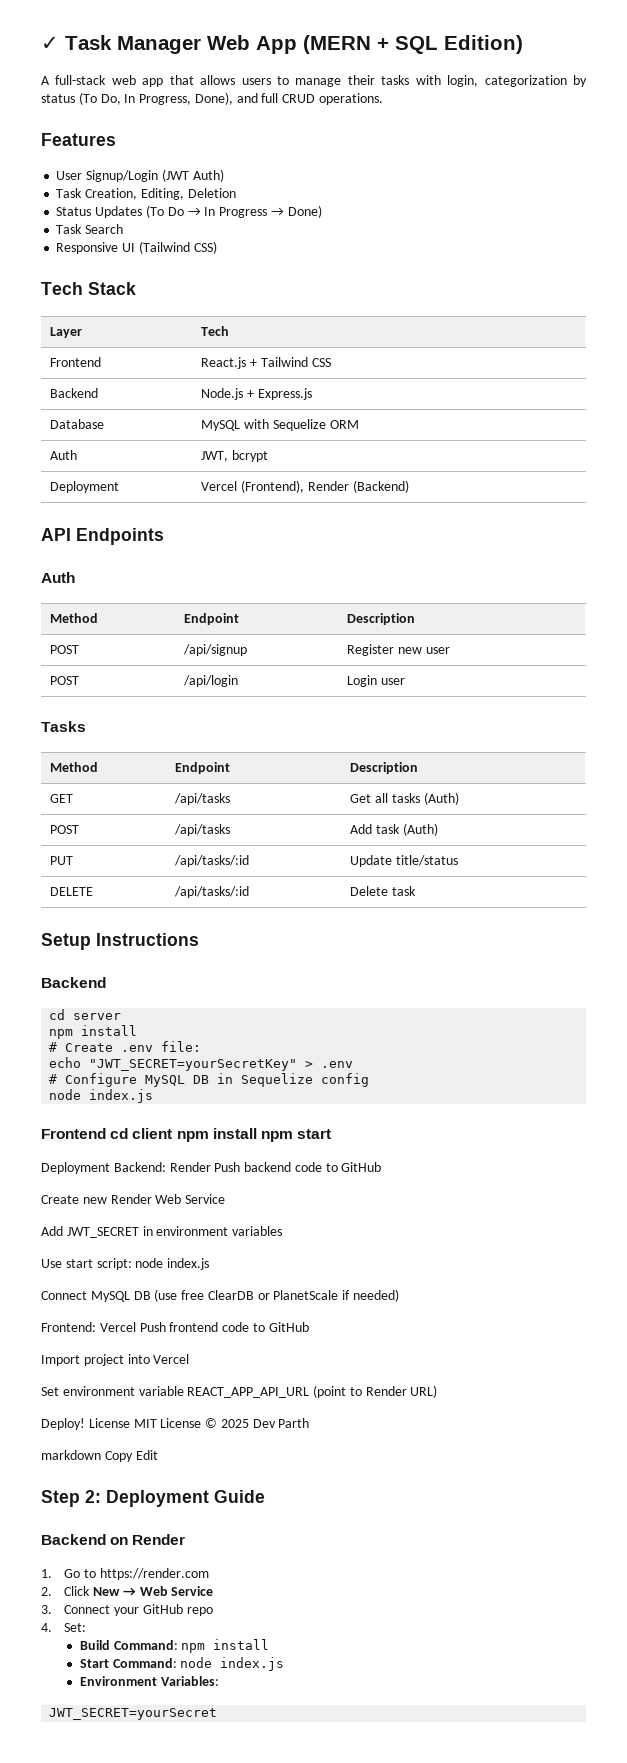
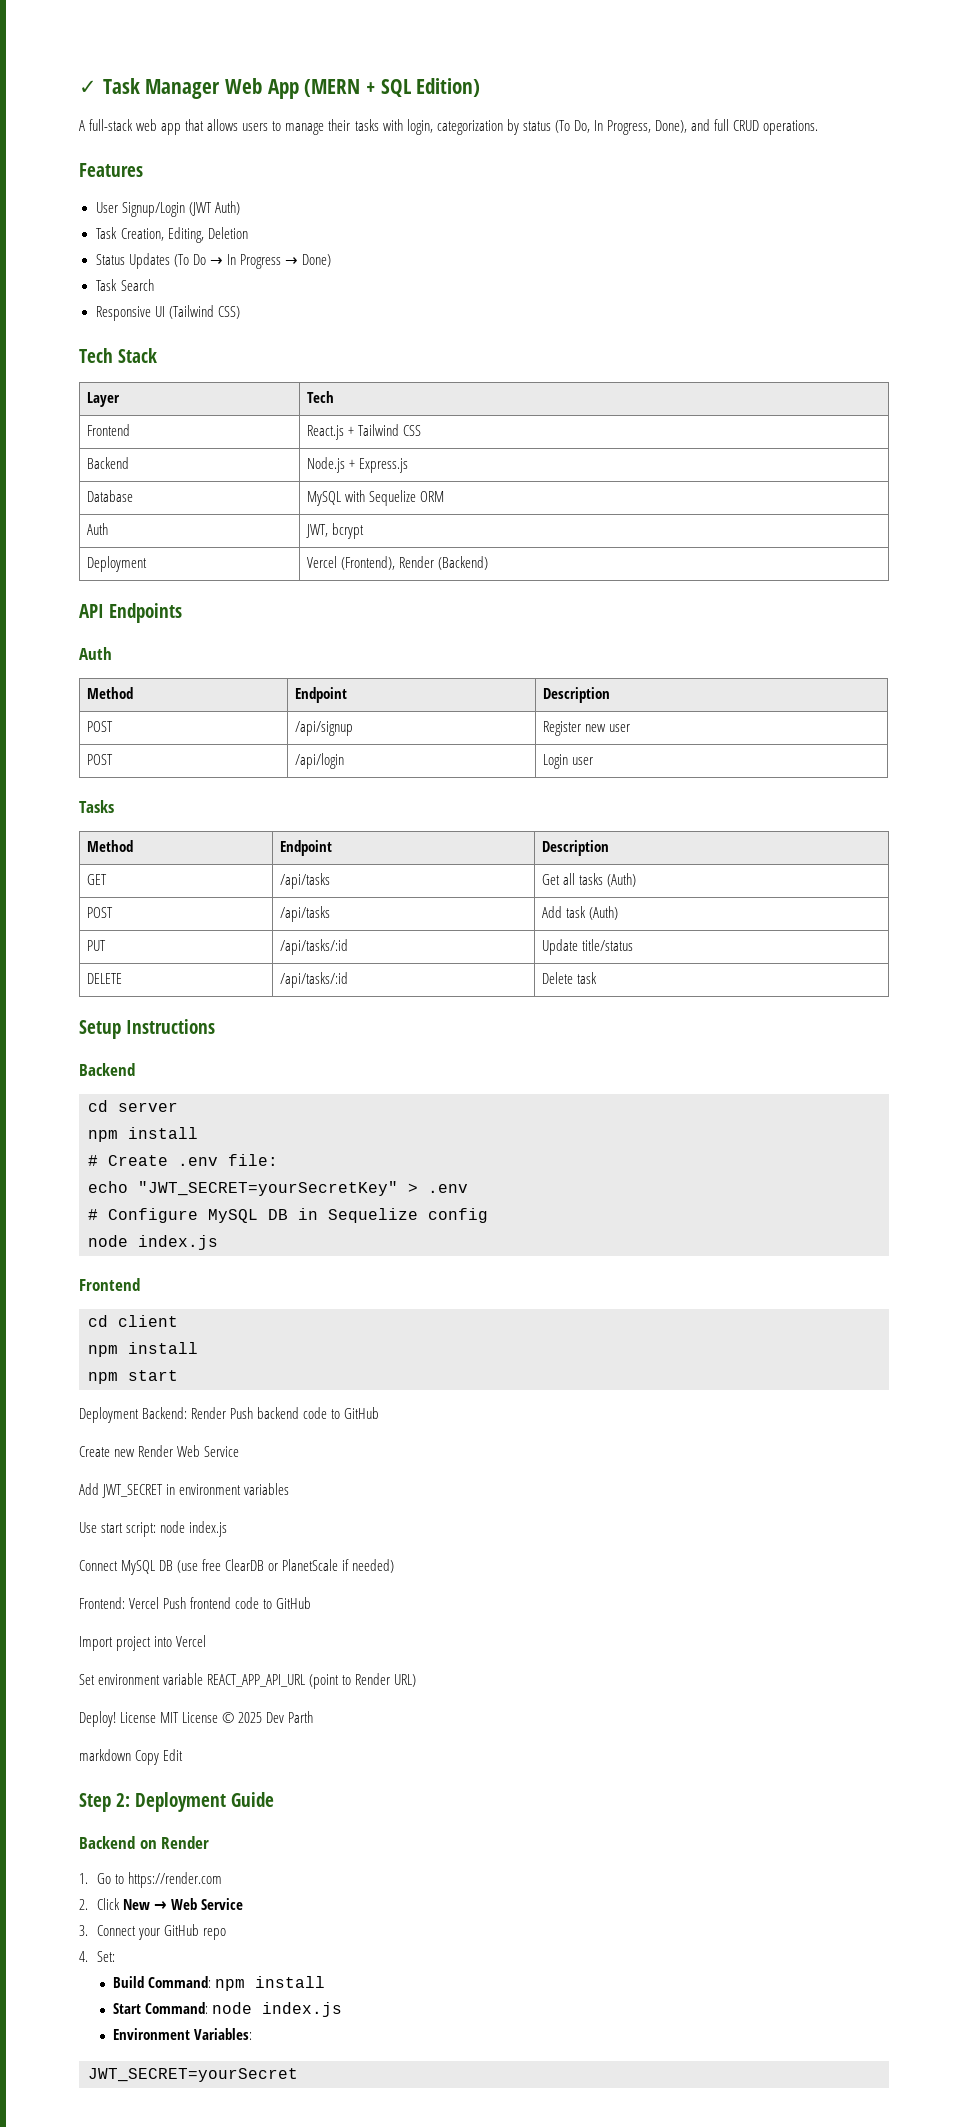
(106, 1133) none -> (140, 1284) //
[176,1128,257,1142] npm install -> [88,1342,198,1357] // npm install //

